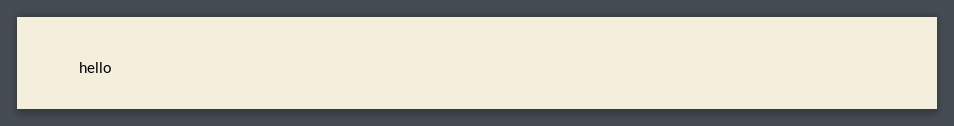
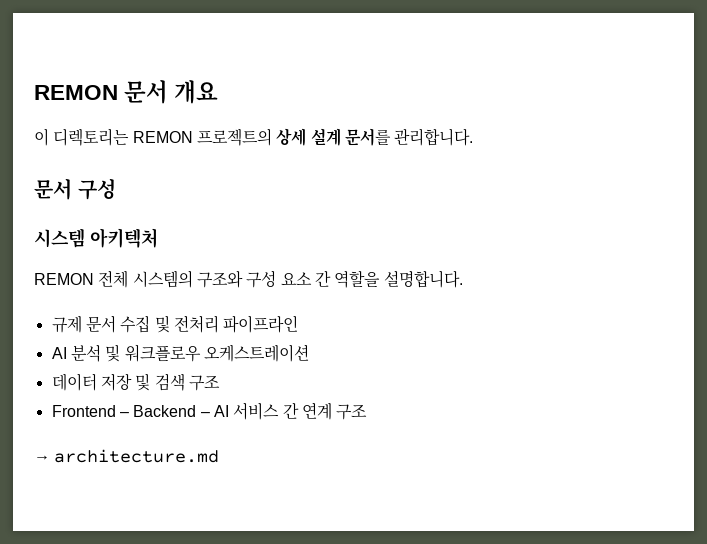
[79,62,111,73] hello -> [34,80,219,104] [34,128,474,146] [34,178,116,200] [34,228,158,248] [34,270,463,288] [51,315,299,333] [51,344,309,362] [51,373,220,391] [51,402,368,420] [34,449,220,463] REMON 문서 개요 // 이 디렉토리는 REMON 프로젝트의 상세 설계 문서를 관리합니다. // 문서 구성 // 시스템 아키텍처 // REMON 전체 시스템의 구조와 구성 요소 간 역할을 설명합니다. // 규제 문서 수집 및 전처리 파이프라인 // AI 분석 및 워크플로우 오케스트레이션 // 데이터 저장 및 검색 구조 // Frontend – Backend – AI 서비스 간 연계 구조 // → architecture.md

